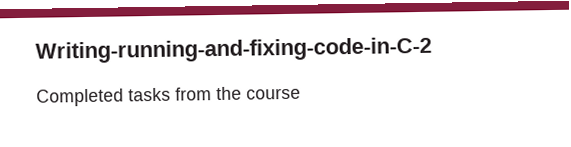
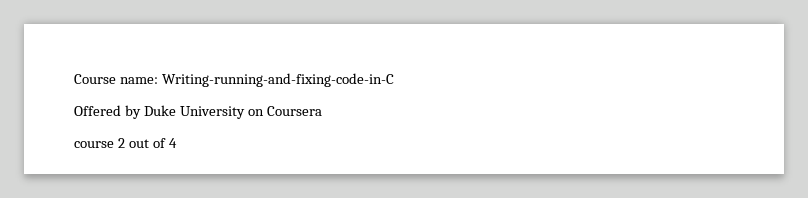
[35,36,432,64] [36,86,301,107] Writing-running-and-fixing-code-in-C-2 // Completed tasks from the course -> [74,73,394,87] [74,105,322,119] [74,138,177,148] Course name: Writing-running-and-fixing-code-in-C // Offered by Duke University on Coursera // course 2 out of 4

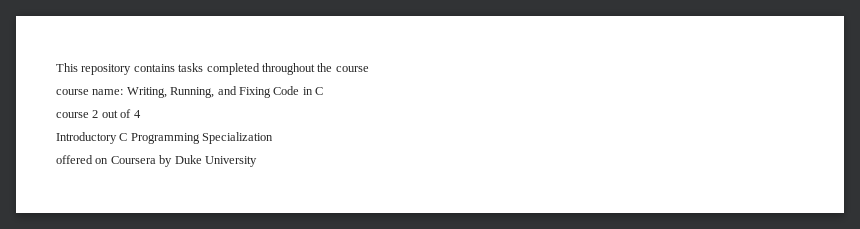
[74,73,394,87] [74,105,322,119] Course name: Writing-running-and-fixing-code-in-C // Offered by Duke University on Coursera -> [56,63,369,75] [56,86,323,98] This repository contains tasks completed throughout the course // course name: Writing, Running, and Fixing Code in C
(177, 143) none -> [56,132,274,144] [56,155,257,167] // Introductory C Programming Specialization // offered on Coursera by Duke University

